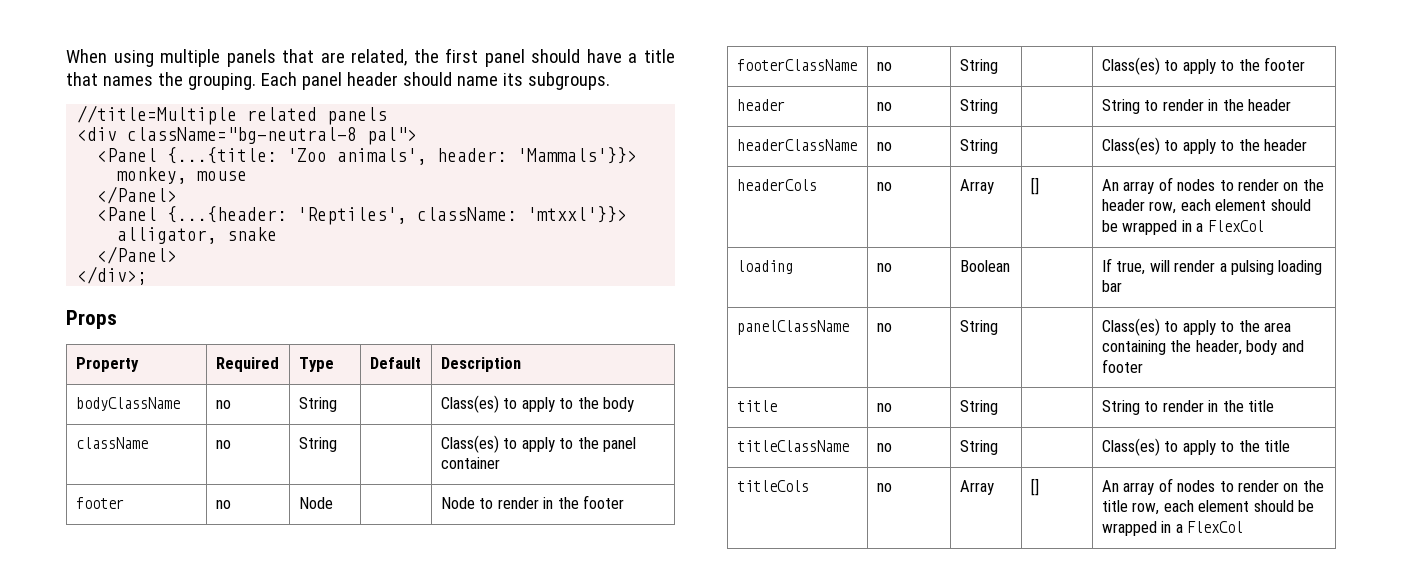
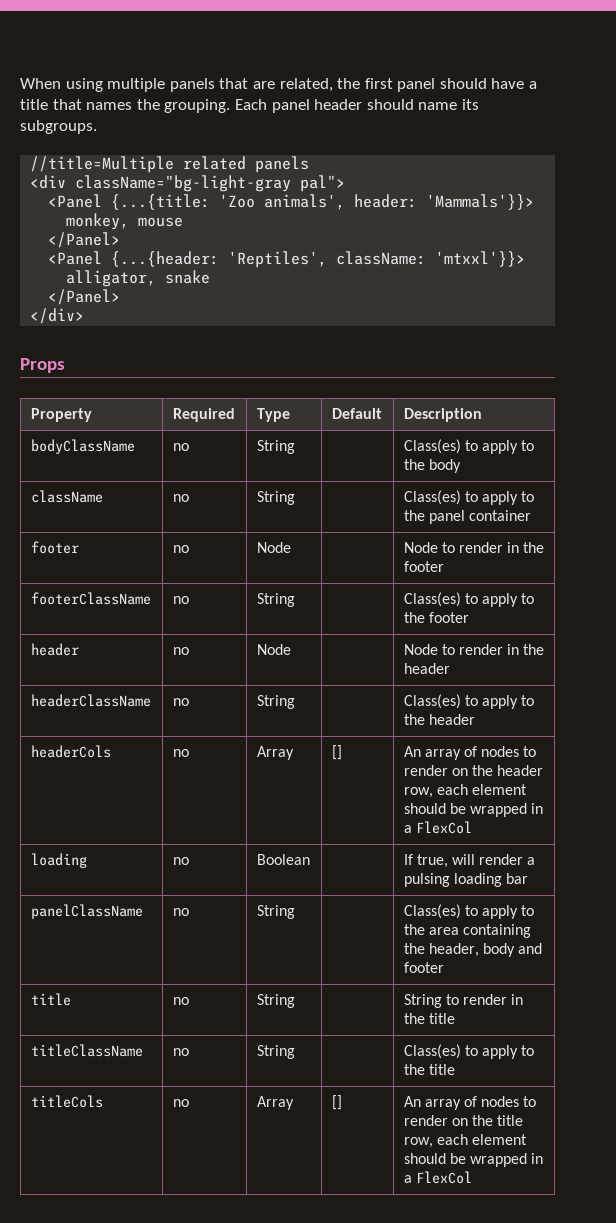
[127,127,358,144] className="bg-neutral-8 -> [75,175,292,192] className="bg-light-gray
[77,266,148,285] </div>; -> [30,308,85,324] </div>
[959,99,998,114] [1101,99,1140,114] String | | String -> [256,644,291,655] [403,644,438,655] Node | | Node

